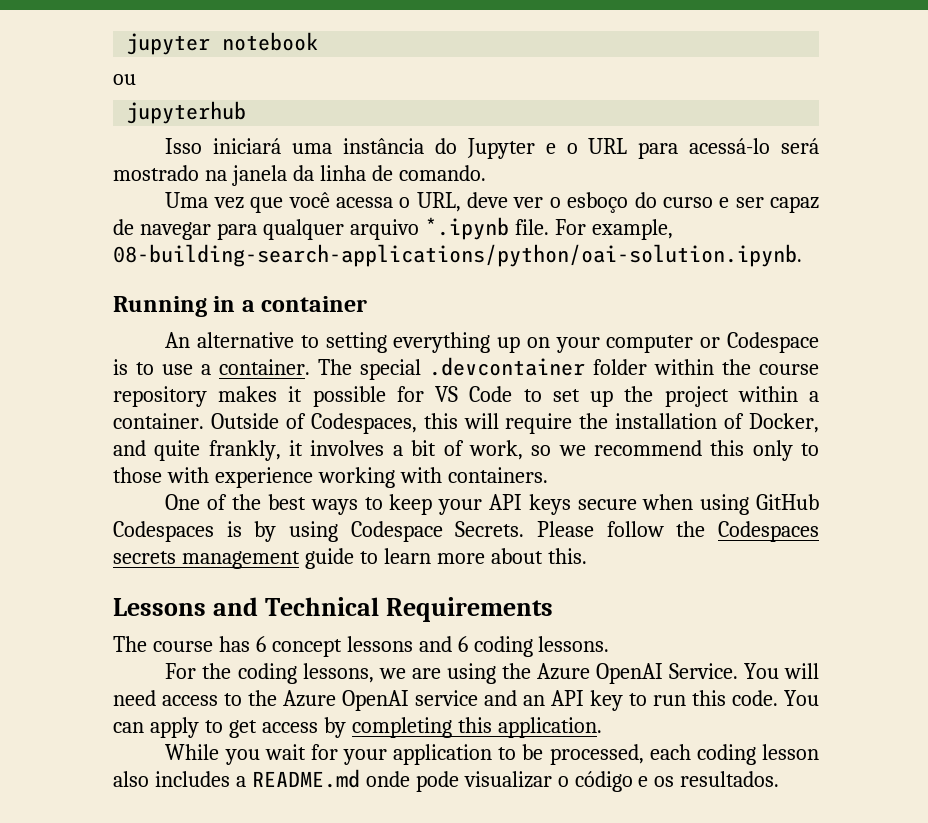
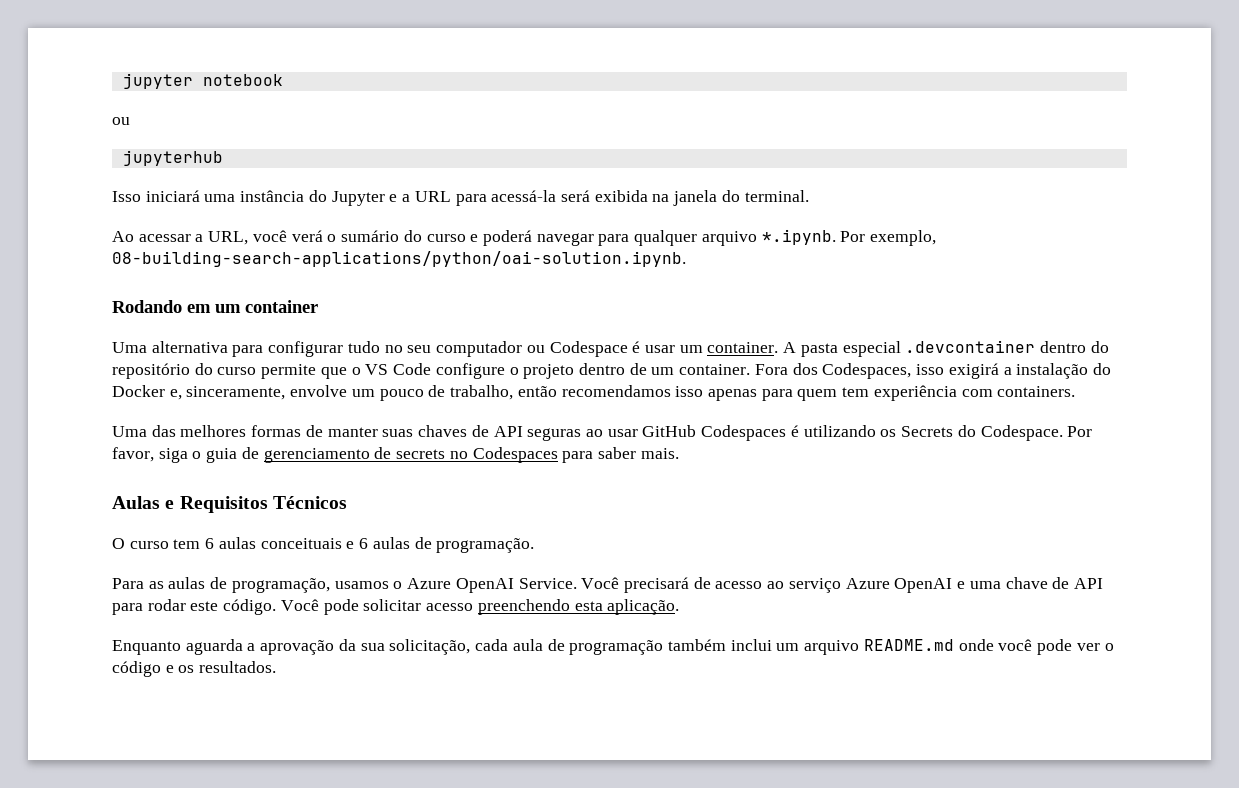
[566,143,578,154] o -> [402,194,411,202] a
[689,138,820,154] [113,165,486,186] [165,192,819,213] [113,217,673,240] [113,244,802,267] [113,296,368,317] [165,332,819,353] [113,357,819,380] [113,386,820,407] [113,413,819,434] [113,440,819,461] [113,467,548,488] [165,494,819,515] [113,521,819,542] [113,548,587,569] [113,597,553,622] [113,636,610,657] [165,663,820,684] [113,690,819,711] [113,717,602,738] [165,744,819,765] [113,769,552,792] acessá-lo será mostrado na janela da linha de comando. // Uma vez que você acessa o URL, deve ver o esboço do curso e ser capaz de navegar para qualquer arquivo *.ipynb file. For example, 08-building-search-applications/python/oai-solution.ipynb. // Running in a container // An alternative to setting everything up on your computer or Codespace is to use a container. The special .devcontainer folder within the course repository makes it possible for VS Code to set up the project within a container. Outside of Codespaces, this will require the installation of Docker, and quite frankly, it involves a bit of work, so we recommend this only to those with experience working with containers. // One of the best ways to keep your API keys secure when using GitHub Codespaces is by using Codespace Secrets. Please follow the Codespaces secrets management guide to learn more about this. // Lessons and Technical Requirements // The course has 6 concept lessons and 6 coding lessons. // For the coding lessons, we are using the Azure OpenAI Service. You will need access to the Azure OpenAI service and an API key to run this code. You can apply to get access by completing this application. // While you wait for your application to be processed, each coding lesson also includes a README.md onde pode visualizar -> [491,190,809,206] [112,229,937,246] [112,251,686,267] [112,300,318,313] [112,340,1109,357] [112,363,1111,379] [112,385,1076,401] [112,425,1093,441] [112,447,679,463] [112,496,347,513] [112,537,535,553] [112,577,1103,593] [112,599,680,615] [112,639,1100,655] acessá-la será exibida na janela do terminal. // Ao acessar a URL, você verá o sumário do curso e poderá navegar para qualquer arquivo *.ipynb. Por exemplo, 08-building-search-applications/python/oai-solution.ipynb. // Rodando em um container // Uma alternativa para configurar tudo no seu computador ou Codespace é usar um container. A pasta especial .devcontainer dentro do repositório do curso permite que o VS Code configure o projeto dentro de um container. Fora dos Codespaces, isso exigirá a instalação do Docker e, sinceramente, envolve um pouco de trabalho, então recomendamos isso apenas para quem tem experiência com containers. // Uma das melhores formas de manter suas chaves de API seguras ao usar GitHub Codespaces é utilizando os Secrets do Codespace. Por favor, siga o guia de gerenciamento de secrets no Codespaces para saber mais. // Aulas e Requisitos Técnicos // O curso tem 6 aulas conceituais e 6 aulas de programação. // Para as aulas de programação, usamos o Azure OpenAI Service. Você precisará de acesso ao serviço Azure OpenAI e uma chave de API para rodar este código. Você pode solicitar acesso preenchendo esta aplicação. // Enquanto aguarda a aprovação da sua solicitação, cada aula de programação também inclui um arquivo README.md onde você pode ver

